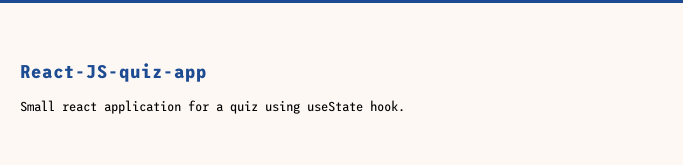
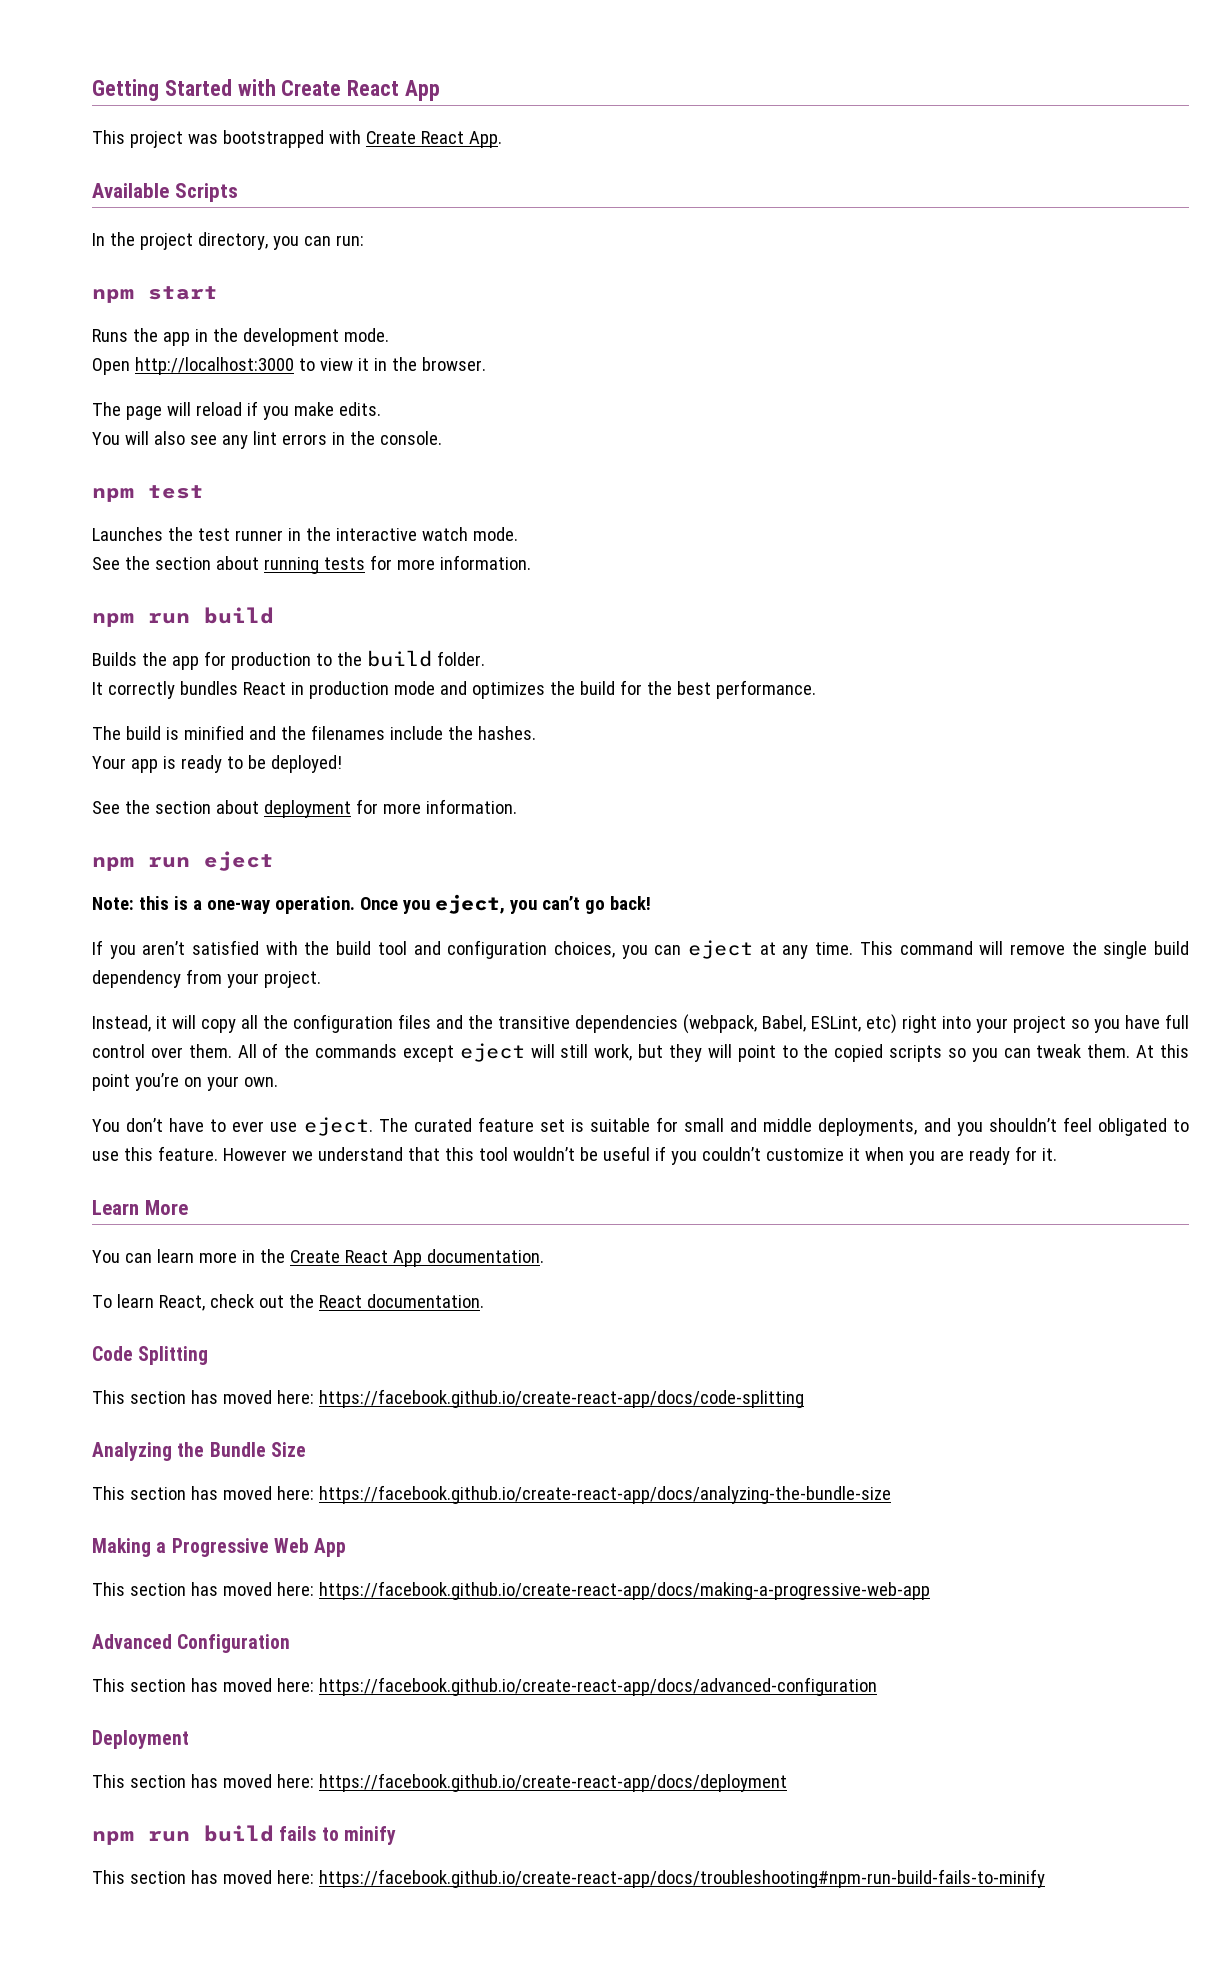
[20,63,207,82] [20,100,405,114] React-JS-quiz-app // Small react application for a quiz using useState hook. -> [92,79,441,101] [92,130,502,148] [92,183,238,202] [92,232,364,250] [92,286,218,303] [92,328,389,346] [92,357,486,375] [92,401,381,420] [92,431,442,449] [92,485,204,502] [92,527,518,541] [92,555,531,574] [92,607,274,627] [92,650,485,670] [92,680,816,699] [92,725,536,740] [92,755,342,773] [92,799,517,818] [92,851,274,871] [92,894,651,914] [92,940,1189,959] [92,969,321,988] [92,1014,1189,1034] [92,1043,1189,1062] [92,1073,278,1091] [92,1117,1189,1136] [92,1146,1057,1165] [92,1200,188,1215] [92,1249,544,1267] [92,1294,484,1311] [92,1346,209,1365] [92,1389,804,1408] [92,1442,306,1461] [92,1485,891,1504] [92,1538,347,1557] [92,1581,930,1600] [92,1634,291,1653] [92,1677,877,1696] [92,1730,189,1749] [92,1773,787,1792] [92,1825,396,1845] [92,1869,1045,1888] Getting Started with Create React App // This project was bootstrapped with Create React App. // Available Scripts // In the project directory, you can run: // npm start // Runs the app in the development mode. // Open http://localhost:3000 to view it in the browser. // The page will reload if you make edits. // You will also see any lint errors in the console. // npm test // Launches the test runner in the interactive watch mode. // See the section about running tests for more information. // npm run build // Builds the app for production to the build folder. // It correctly bundles React in production mode and optimizes the build for the best performance. // The build is minified and the filenames include the hashes. // Your app is ready to be deployed! // See the section about deployment for more information. // npm run eject // Note: this is a one-way operation. Once you eject, you can’t go back! // If you aren’t satisfied with the build tool and configuration choices, you can eject at any time. This command will remove the single build dependency from your project. // Instead, it will copy all the configuration files and the transitive dependencies (webpack, Babel, ESLint, etc) right into your project so you have full control over them. All of the commands except eject will still work, but they will point to the copied scripts so you can tweak them. At this point you’re on your own. // You don’t have to ever use eject. The curated feature set is suitable for small and middle deployments, and you shouldn’t feel obligated to use this feature. However we understand that this tool wouldn’t be useful if you couldn’t customize it when you are ready for it. // Learn More // You can learn more in the Create React App documentation. // To learn React, check out the React documentation. // Code Splitting // This section has moved here: https://facebook.github.io/create-react-app/docs/code-splitting // Analyzing the Bundle Size // This section has moved here: https://facebook.github.io/create-react-app/docs/analyzing-the-bundle-size // Making a Progressive Web App // This section has moved here: https://facebook.github.io/create-react-app/docs/making-a-progressive-web-app // Advanced Configuration // This section has moved here: https://facebook.github.io/create-react-app/docs/advanced-configuration // Deployment // This section has moved here: https://facebook.github.io/create-react-app/docs/deployment // npm run build fails to minify // This section has moved here: https://facebook.github.io/create-react-app/docs/troubleshooting#npm-run-build-fails-to-minify

